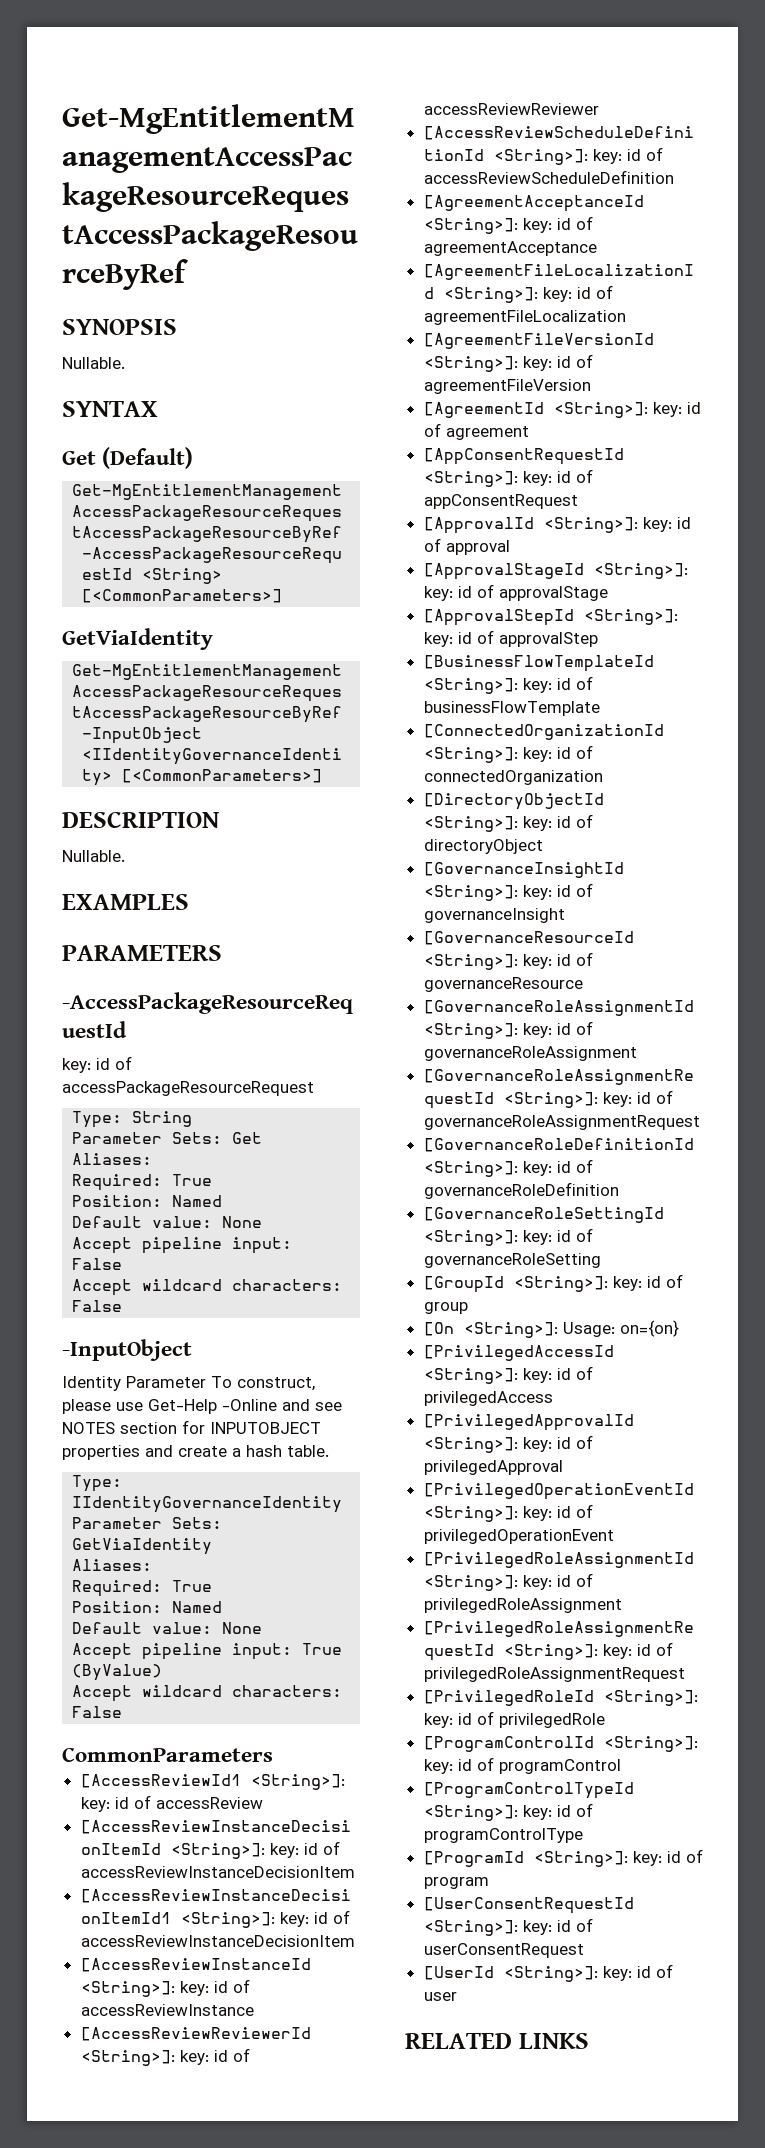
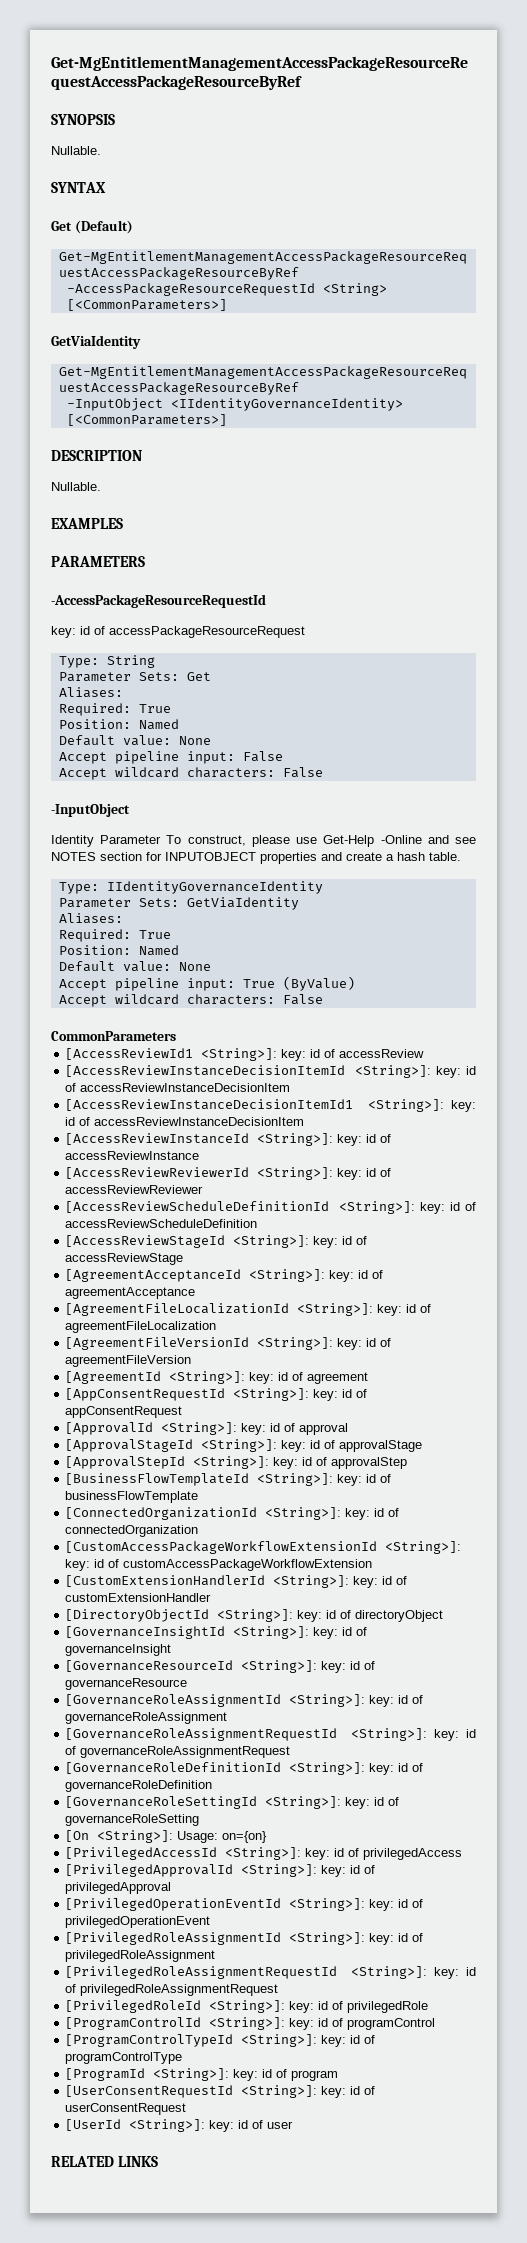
(674, 177) none -> [65,1235,368,1248] [65,1253,184,1265] // [AccessReviewStageId <String>]: key: id of accessReviewStage
(603, 777) none -> [65,1541,462,1554] [65,1559,373,1571] [65,1575,408,1588] [65,1593,212,1602] // [CustomAccessPackageWorkflowExtensionId <String>]: key: id of customAccessPackageWorkflowExtension // [CustomExtensionHandlerId <String>]: key: id of customExtensionHandler
[423,1274,683,1293] [423,1302,468,1314] // [GroupId <String>]: key: id of group -> (200, 1820) none

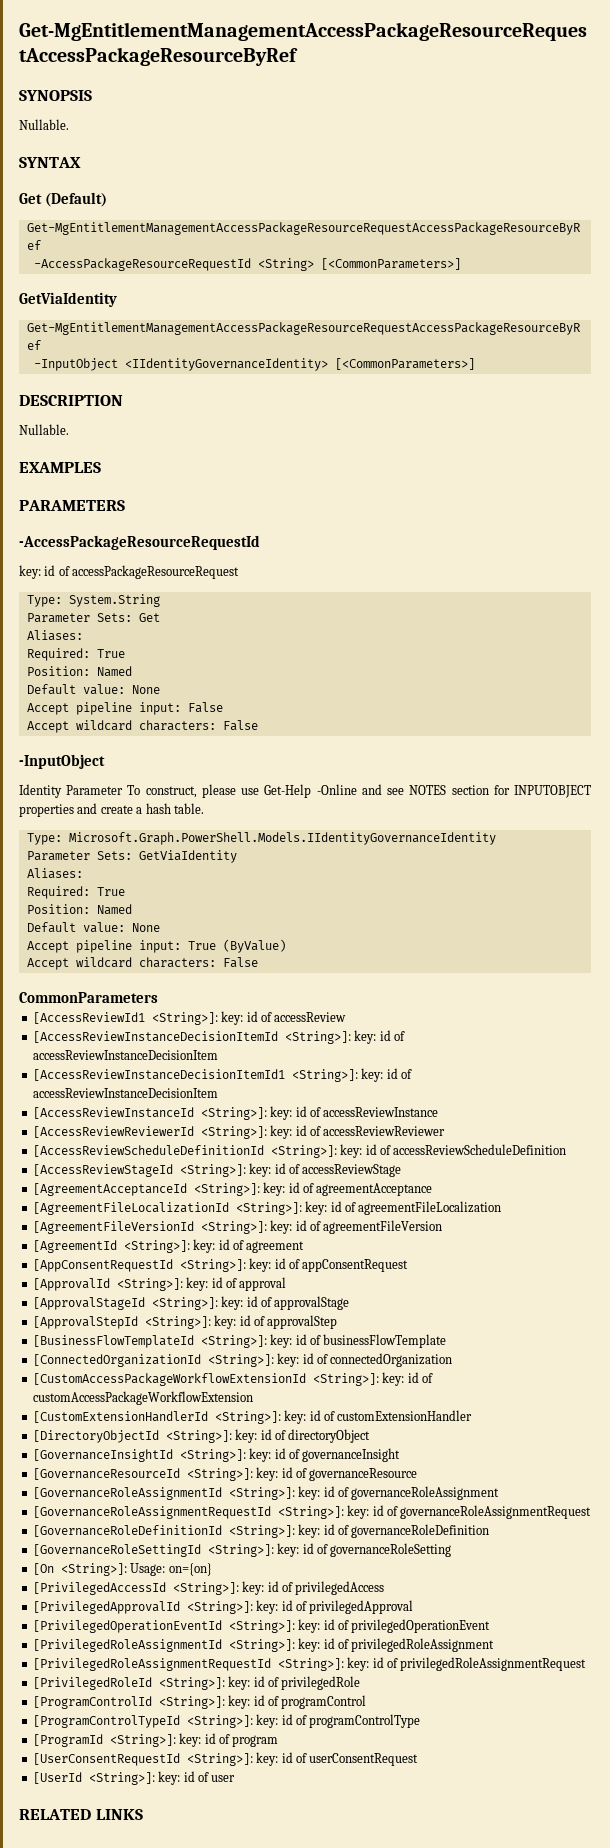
[106,655,155,668] String -> [68,594,160,607] System.String
[106,881,323,894] IIdentityGovernanceIdentity -> [68,832,496,845] Microsoft.Graph.PowerShell.Models.IIdentityGovernanceIdentity

